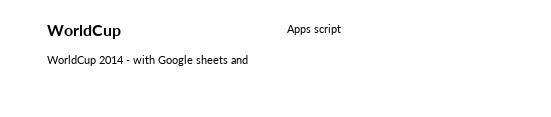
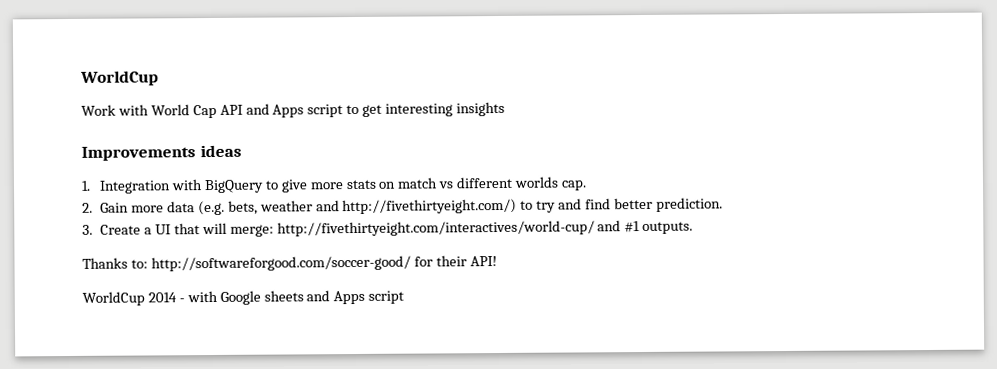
[47,25,121,39] WorldCup -> [80,70,159,86] [81,101,506,119] [81,144,242,161] [81,176,588,194] [82,197,723,216] [82,220,694,237] [82,255,497,272] WorldCup // Work with World Cap API and Apps script to get interesting insights // Improvements ideas // 1. Integration with BigQuery to give more stats on match vs different worlds cap. // 2. Gain more data (e.g. bets, weather and http://fivethirtyeight.com/) to try and find better prediction. // 3. Create a UI that will merge: http://fivethirtyeight.com/interactives/world-cup/ and #1 outputs. // Thanks to: http://softwareforgood.com/soccer-good/ for their API!

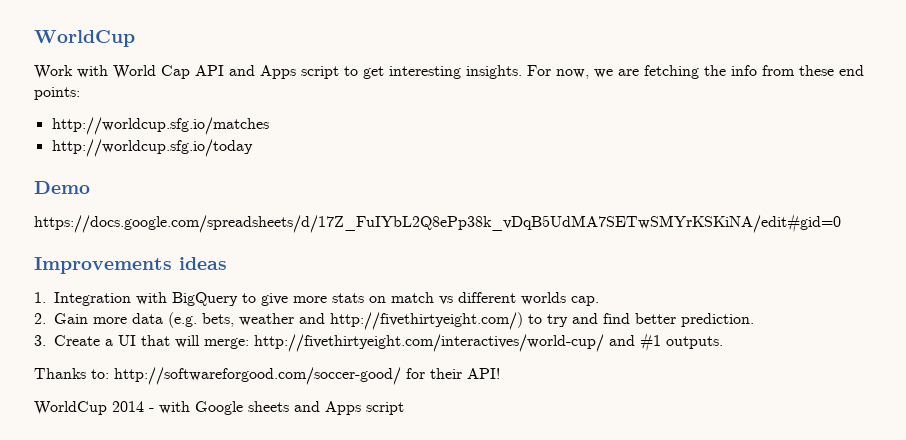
[456,101,506,117] insights -> [466,65,864,79] [34,87,80,100] [51,117,269,135] [51,139,253,157] [34,181,90,194] [34,213,841,233] insights. For now, we are fetching the info from these end points: // http://worldcup.sfg.io/matches // http://worldcup.sfg.io/today // Demo // https://docs.google.com/spreadsheets/d/17Z_FuIYbL2Q8ePp38k_vDqB5UdMA7SETwSMYrKSKiNA/edit#gid=0

